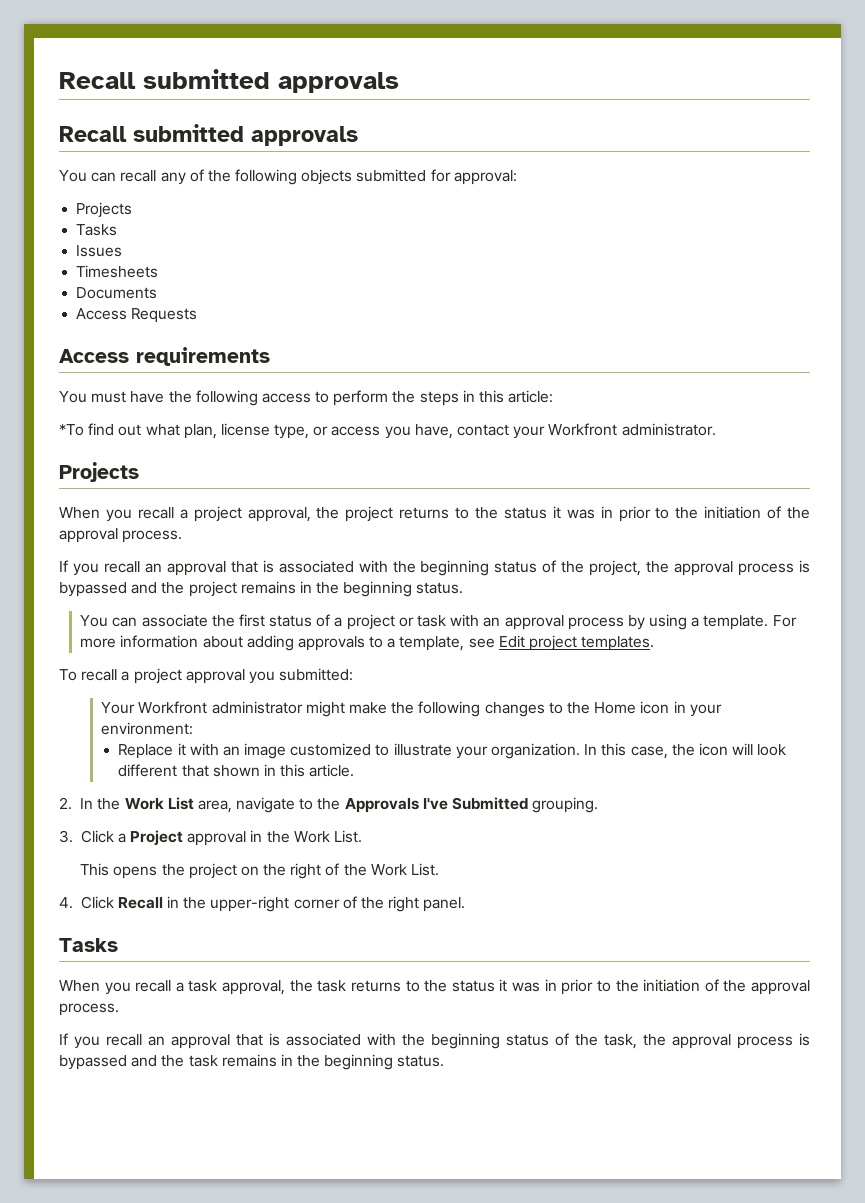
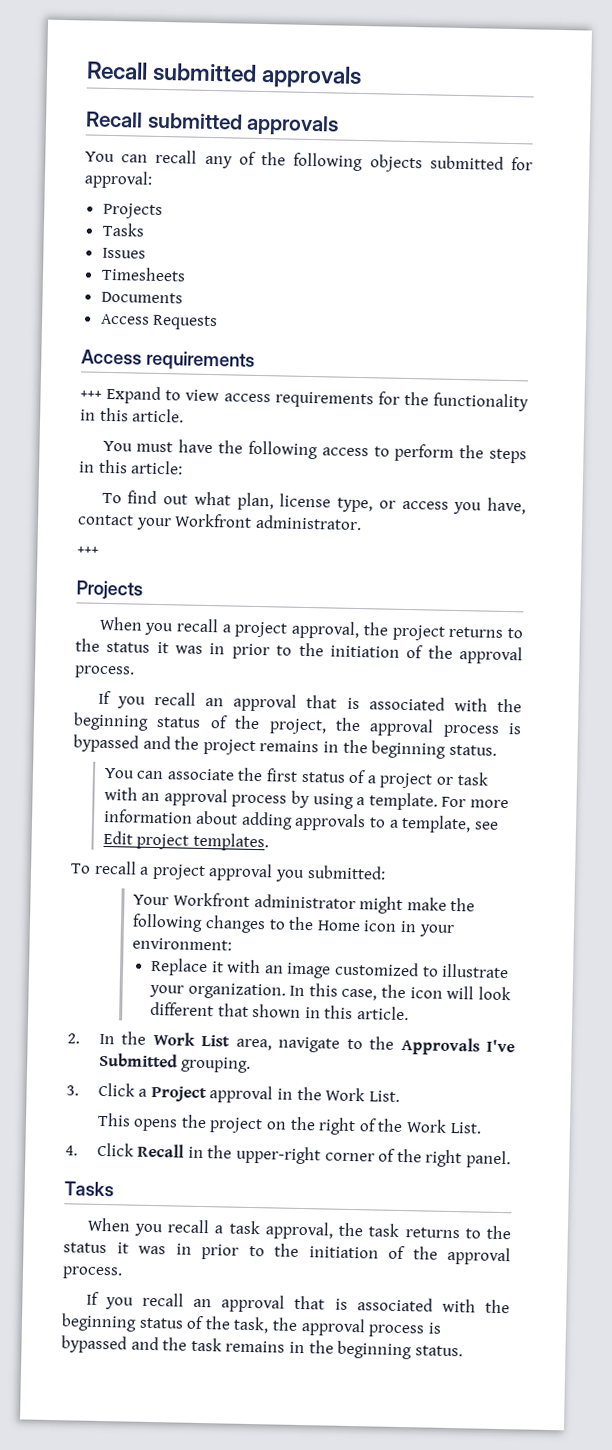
(270, 356) none -> [80,385,529,412] [80,407,185,423] // +++ Expand to view access requirements for the functionality in this article.
[59,424,84,436] *To -> [101,492,122,504] To
(716, 429) none -> [77,546,99,555] // +++

